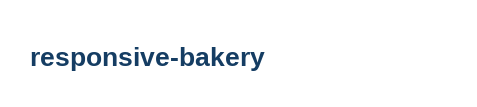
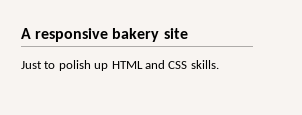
[30,47,265,71] responsive-bakery -> [21,28,188,42] [21,60,219,71] A responsive bakery site // Just to polish up HTML and CSS skills.

